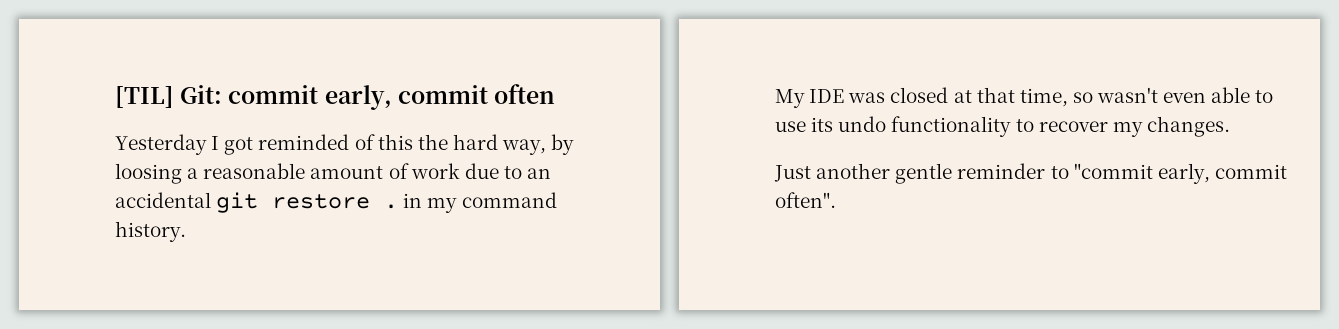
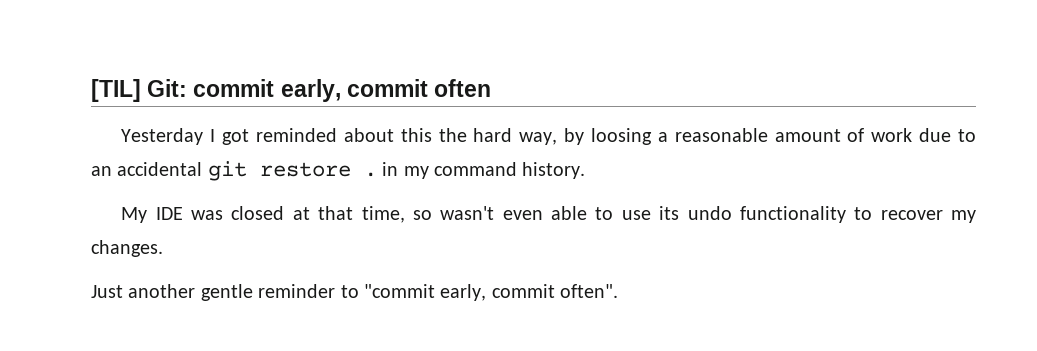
[354,134,375,150] of -> [343,128,394,142] about

